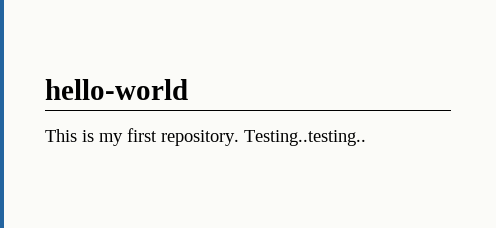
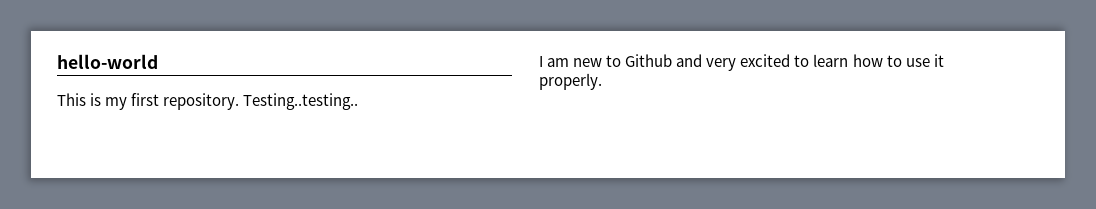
(366, 138) none -> [539,54,944,71] [539,73,602,90] // I am new to Github and very excited to learn how to use it properly.

